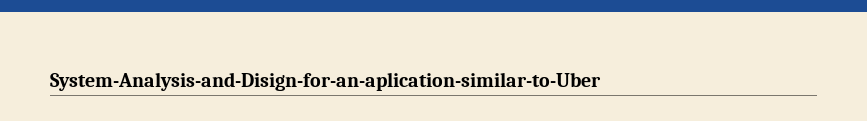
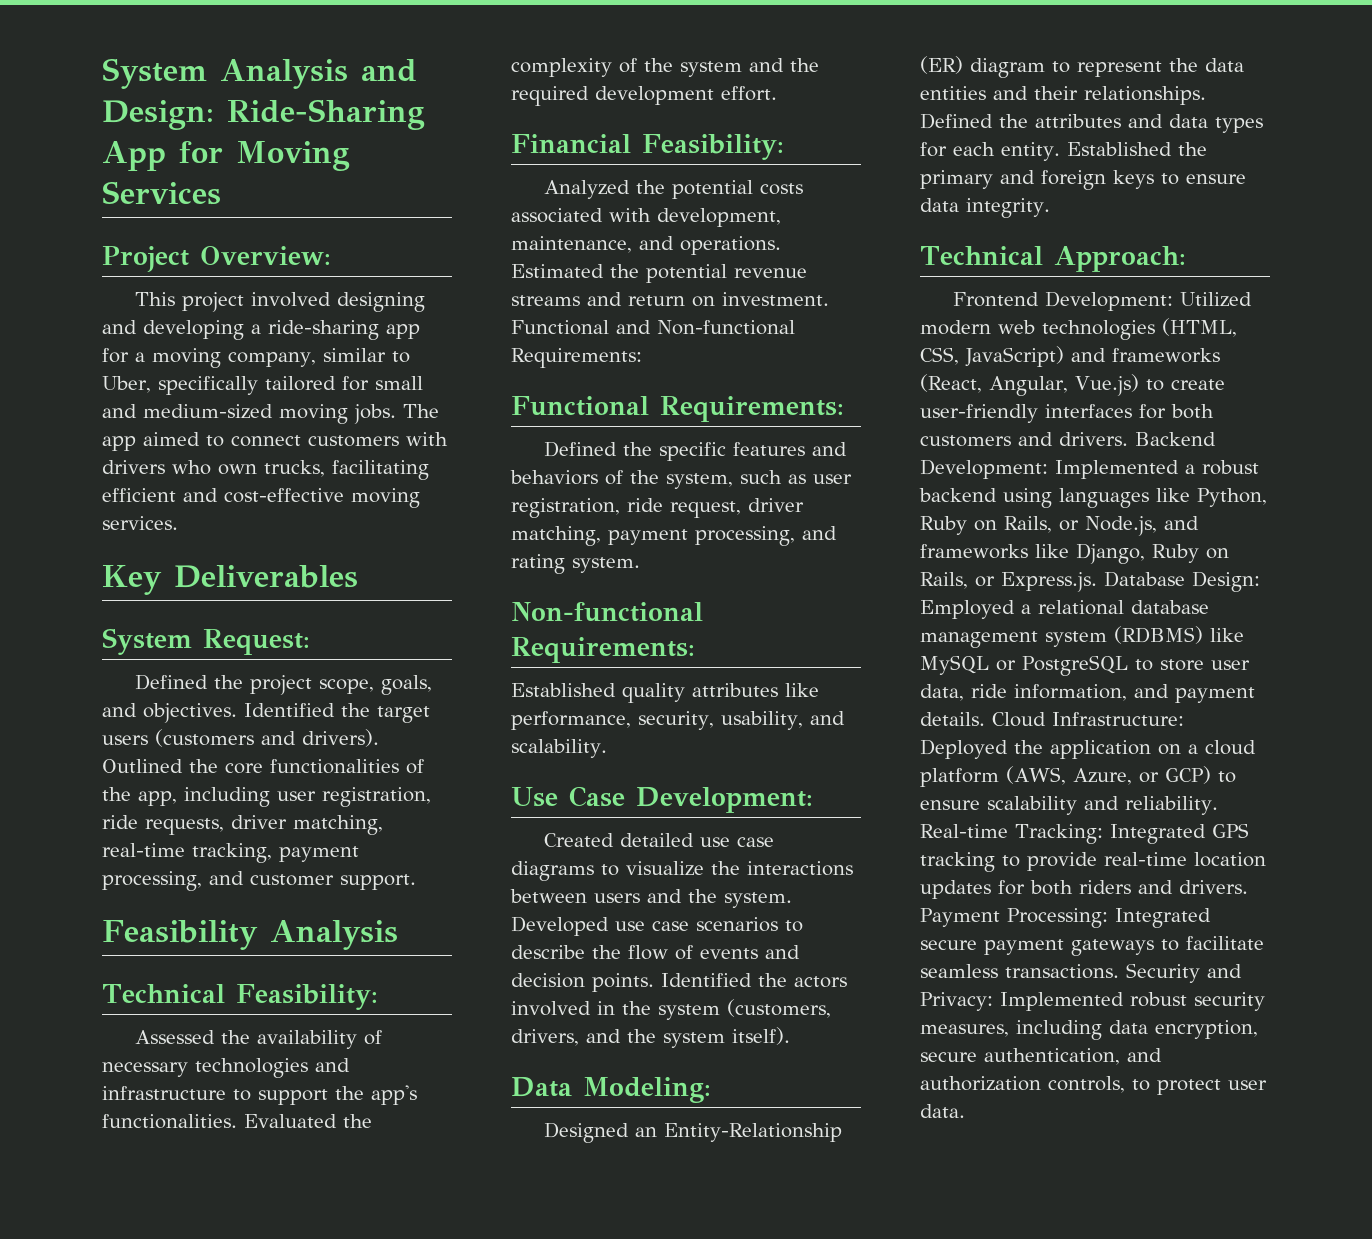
[50,72,601,91] System-Analysis-and-Disign-for-an-aplication-similar-to-Uber -> [102,58,417,89] [102,99,425,130] [102,141,350,171] [102,181,221,205] [102,246,331,272] [135,292,426,312] [102,320,420,340] [102,348,410,368] [102,376,423,395] [102,404,439,424] [102,432,448,451] [102,460,429,480] [102,488,420,508] [102,516,178,530] [102,565,358,595] [102,628,310,655] [135,674,433,695] [102,703,430,723] [102,729,379,747] [102,759,424,774] [102,787,431,807] [102,815,383,835] [102,843,359,863] [102,871,416,891] [102,920,398,950] [102,984,378,1010] [135,1030,383,1049] [102,1058,350,1078] [102,1085,417,1105] [102,1114,372,1129] [511,58,819,77] [511,86,777,106] [511,134,784,160] [544,180,804,199] [511,208,781,227] [511,236,781,255] [511,264,807,283] [511,292,829,307] [511,320,795,335] [511,348,642,368] [511,396,844,422] [544,441,848,461] [510,470,852,489] [511,498,804,518] [511,526,837,546] [511,554,640,574] [511,602,703,622] [511,637,695,663] [511,683,819,703] [511,711,845,730] [511,739,607,758] [511,786,813,813] [544,833,775,847] [511,861,853,881] [510,889,792,908] [511,916,803,936] [511,945,800,960] [511,973,847,992] [511,999,831,1020] [511,1027,790,1048] [511,1077,711,1103] [544,1122,843,1143] [920,56,1244,78] [920,86,1206,105] [920,113,1263,133] [920,142,1207,161] [920,170,1246,190] [920,198,1050,218] [920,246,1186,272] [953,291,1253,311] [920,318,1237,340] [920,346,1220,367] [920,374,1225,396] [920,404,1214,423] [920,432,1216,447] [920,459,1259,479] [919,488,1267,508] [920,516,1199,536] [920,543,1229,564] [920,571,1260,592] [920,600,1209,619] [920,626,1244,648] [920,655,1250,676] [920,684,1255,703] [920,712,1184,727] [920,739,1256,759] [920,766,1236,787] [920,796,1218,815] [920,823,1249,844] [920,852,1266,872] [920,880,1248,899] [920,908,1211,928] [920,936,1264,956] [920,963,1242,983] [920,992,1265,1011] [920,1020,1258,1040] [920,1048,1162,1065] [920,1076,1267,1095] [920,1104,965,1118] System Analysis and Design: Ride-Sharing App for Moving Services // Project Overview: // This project involved designing and developing a ride-sharing app for a moving company, similar to Uber, specifically tailored for small and medium-sized moving jobs. The app aimed to connect customers with drivers who own trucks, facilitating efficient and cost-effective moving services. // Key Deliverables // System Request: // Defined the project scope, goals, and objectives. Identified the target users (customers and drivers). Outlined the core functionalities of the app, including user registration, ride requests, driver matching, real-time tracking, payment processing, and customer support. // Feasibility Analysis // Technical Feasibility: // Assessed the availability of necessary technologies and infrastructure to support the app's functionalities. Evaluated the complexity of the system and the required development effort. // Financial Feasibility: // Analyzed the potential costs associated with development, maintenance, and operations. Estimated the potential revenue streams and return on investment. Functional and Non-functional Requirements: // Functional Requirements: // Defined the specific features and behaviors of the system, such as user registration, ride request, driver matching, payment processing, and rating system. // Non-functional Requirements: // Established quality attributes like performance, security, usability, and scalability. // Use Case Development: // Created detailed use case diagrams to visualize the interactions between users and the system. Developed use case scenarios to describe the flow of events and decision points. Identified the actors involved in the system (customers, drivers, and the system itself). // Data Modeling: // Designed an Entity-Relationship (ER) diagram to represent the data entities and their relationships. Defined the attributes and data types for each entity. Established the primary and foreign keys to ensure data integrity. // Technical Approach: // Frontend Development: Utilized modern web technologies (HTML, CSS, JavaScript) and frameworks (React, Angular, Vue.js) to create user-friendly interfaces for both customers and drivers. Backend Development: Implemented a robust backend using languages like Python, Ruby on Rails, or Node.js, and frameworks like Django, Ruby on Rails, or Express.js. Database Design: Employed a relational database management system (RDBMS) like MySQL or PostgreSQL to store user data, ride information, and payment details. Cloud Infrastructure: Deployed the application on a cloud platform (AWS, Azure, or GCP) to ensure scalability and reliability. Real-time Tracking: Integrated GPS tracking to provide real-time location updates for both riders and drivers. Payment Processing: Integrated secure payment gateways to facilitate seamless transactions. Security and Privacy: Implemented robust security measures, including data encryption, secure authentication, and authorization controls, to protect user data.

